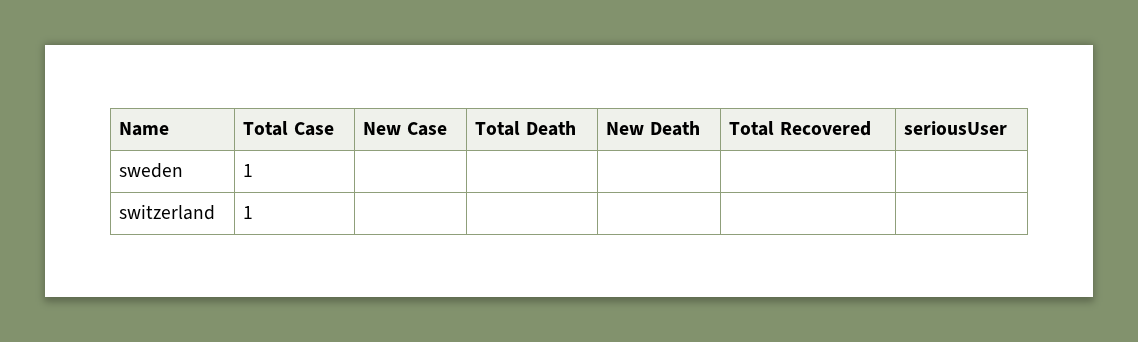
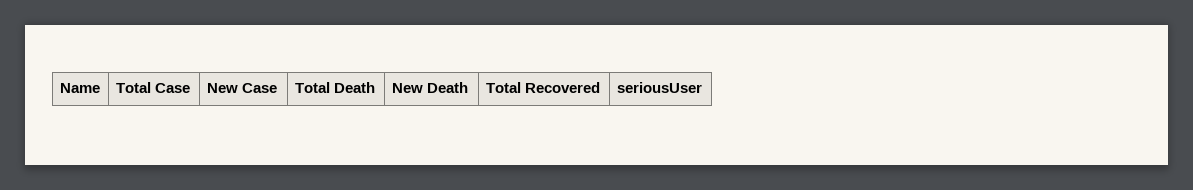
[119,163,184,178] [243,164,254,177] [119,204,216,220] [243,206,254,219] // sweden | 1 | | | | | // switzerland | 1 | | | | | -> (702, 87) none

